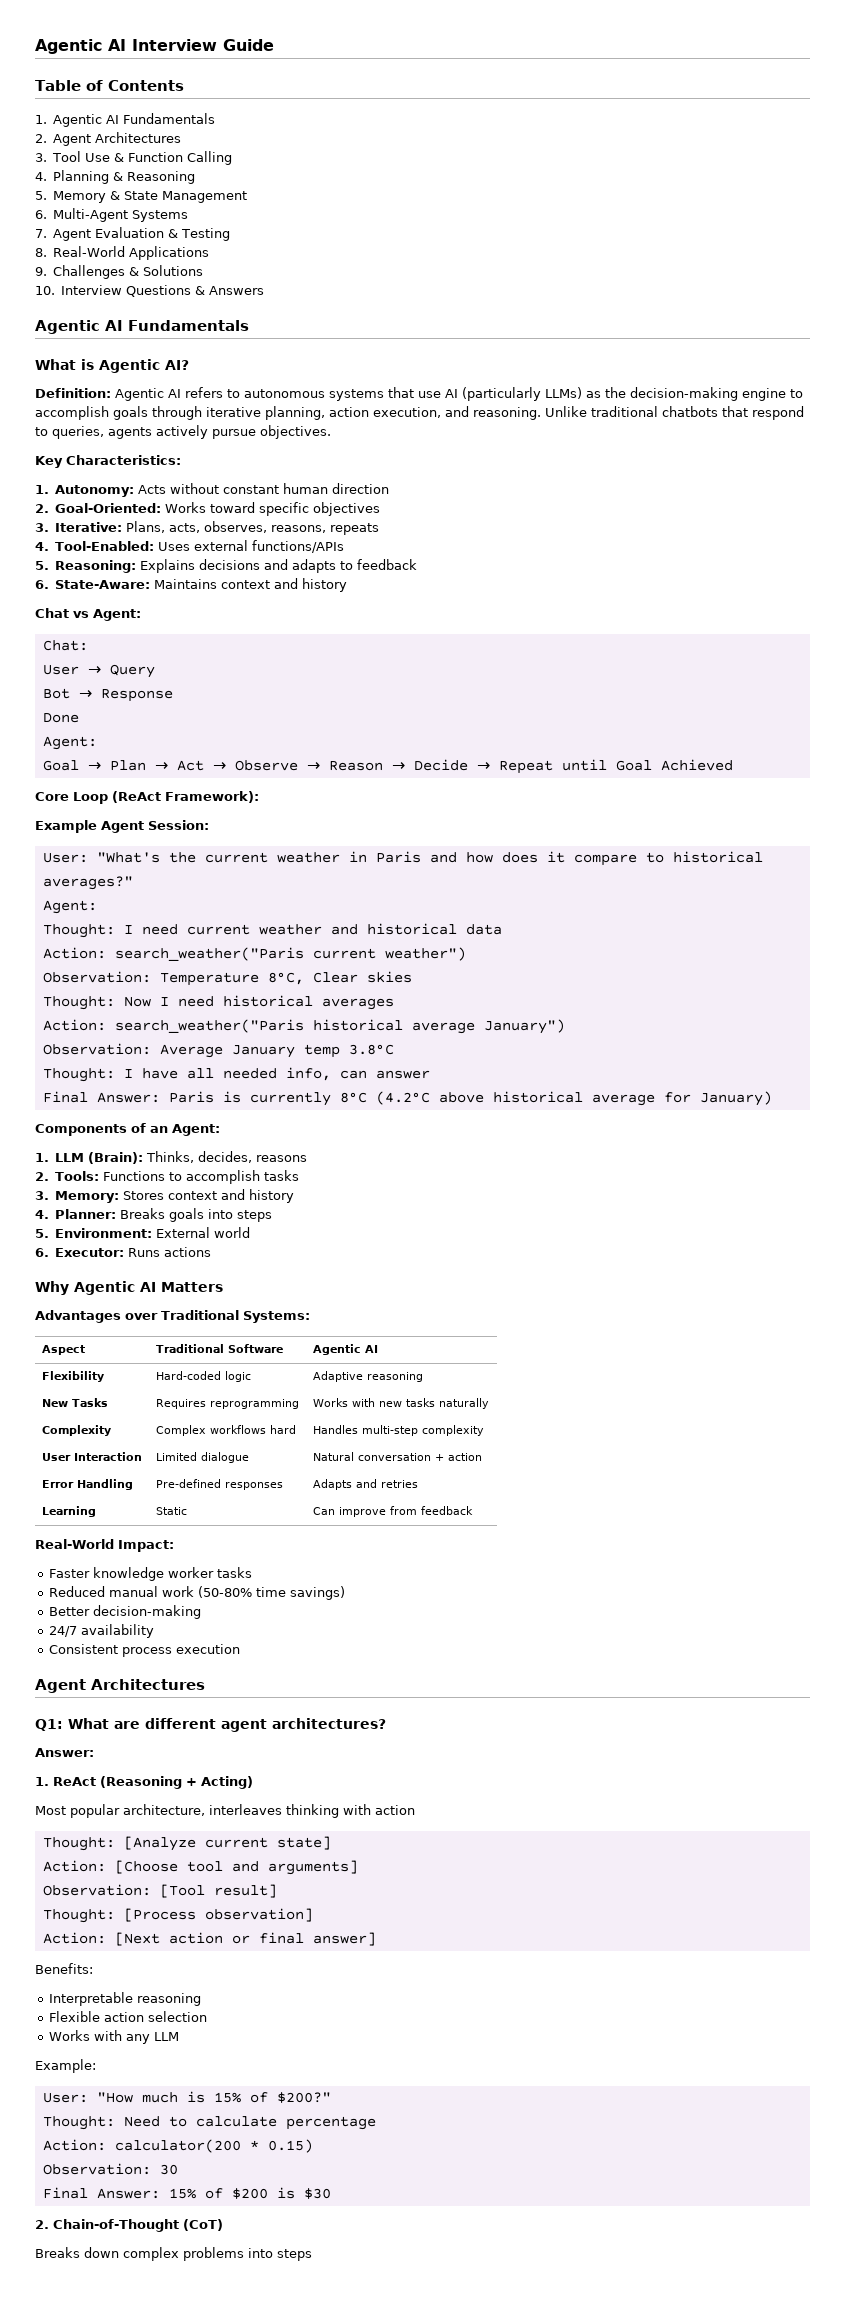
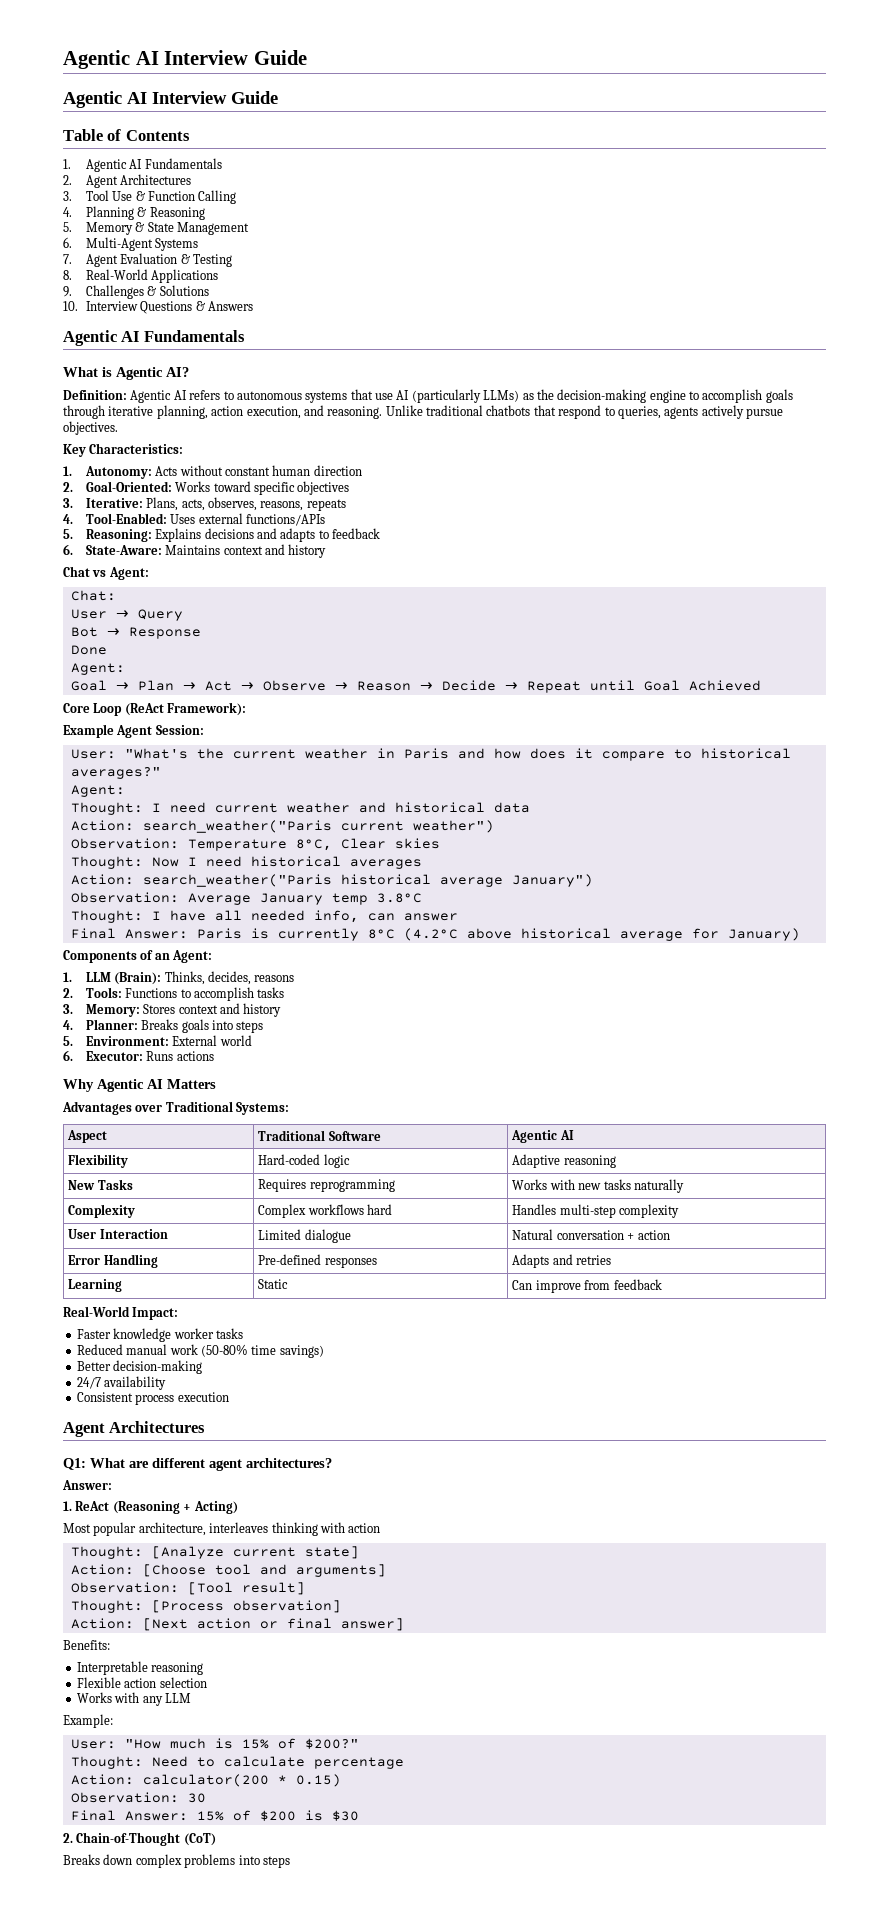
[35,39,274,54] Agentic AI Interview Guide -> [63,50,307,69] [63,91,278,108] Agentic AI Interview Guide // Agentic AI Interview Guide

